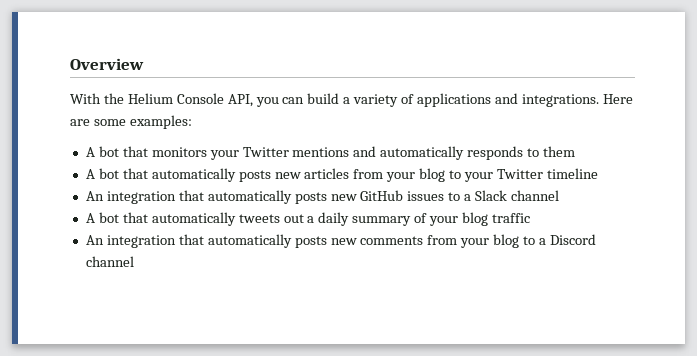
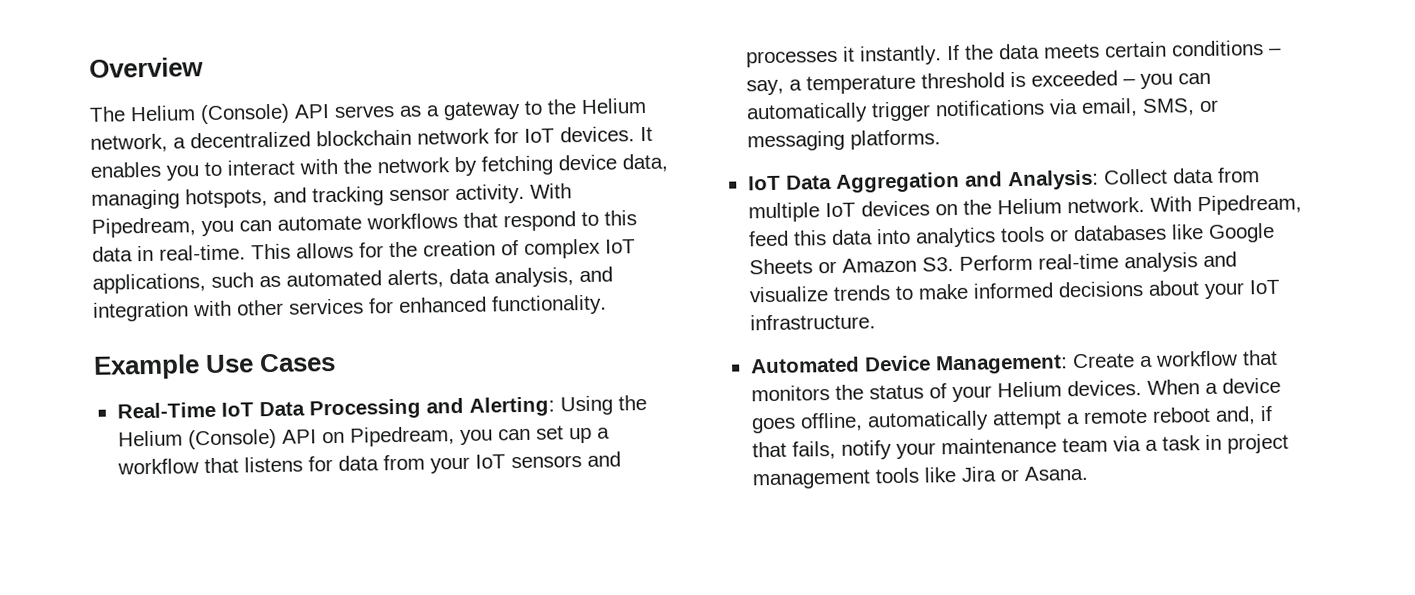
[70,93,633,107] [70,115,192,129] [85,146,576,160] [85,168,598,182] [85,190,560,204] [85,212,530,226] [85,234,596,248] [85,256,134,267] With the Helium Console API, you can build a variety of applications and integrations. Here are some examples: // A bot that monitors your Twitter mentions and automatically responds to them // A bot that automatically posts new articles from your blog to your Twitter timeline // An integration that automatically posts new GitHub issues to a Slack channel // A bot that automatically tweets out a daily summary of your blog traffic // An integration that automatically posts new comments from your blog to a Discord channel -> [89,97,647,125] [90,126,653,153] [90,153,668,181] [91,183,572,210] [91,210,637,238] [92,238,636,262] [92,266,613,294] [93,294,607,322] [93,352,337,380] [116,394,647,420] [117,425,610,450] [116,451,621,475] [745,40,1282,68] [745,70,1211,96] [745,98,1219,124] [746,129,941,152] [747,167,1260,193] [747,194,1302,223] [747,222,1275,248] [748,251,1237,275] [748,279,1281,303] [749,313,876,331] [749,349,1278,375] [750,377,1281,403] [750,405,1273,434] [751,433,1289,460] [751,465,1088,490] The Helium (Console) API serves as a gateway to the Helium network, a decentralized blockchain network for IoT devices. It enables you to interact with the network by fetching device data, managing hotspots, and tracking sensor activity. With Pipedream, you can automate workflows that respond to this data in real-time. This allows for the creation of complex IoT applications, such as automated alerts, data analysis, and integration with other services for enhanced functionality. // Example Use Cases // Real-Time IoT Data Processing and Alerting: Using the Helium (Console) API on Pipedream, you can set up a workflow that listens for data from your IoT sensors and processes it instantly. If the data meets certain conditions – say, a temperature threshold is exceeded – you can automatically trigger notifications via email, SMS, or messaging platforms. // IoT Data Aggregation and Analysis: Collect data from multiple IoT devices on the Helium network. With Pipedream, feed this data into analytics tools or databases like Google Sheets or Amazon S3. Perform real-time analysis and visualize trends to make informed decisions about your IoT infrastructure. // Automated Device Management: Create a workflow that monitors the status of your Helium devices. When a device goes offline, automatically attempt a remote reboot and, if that fails, notify your maintenance team via a task in project management tools like Jira or Asana.

